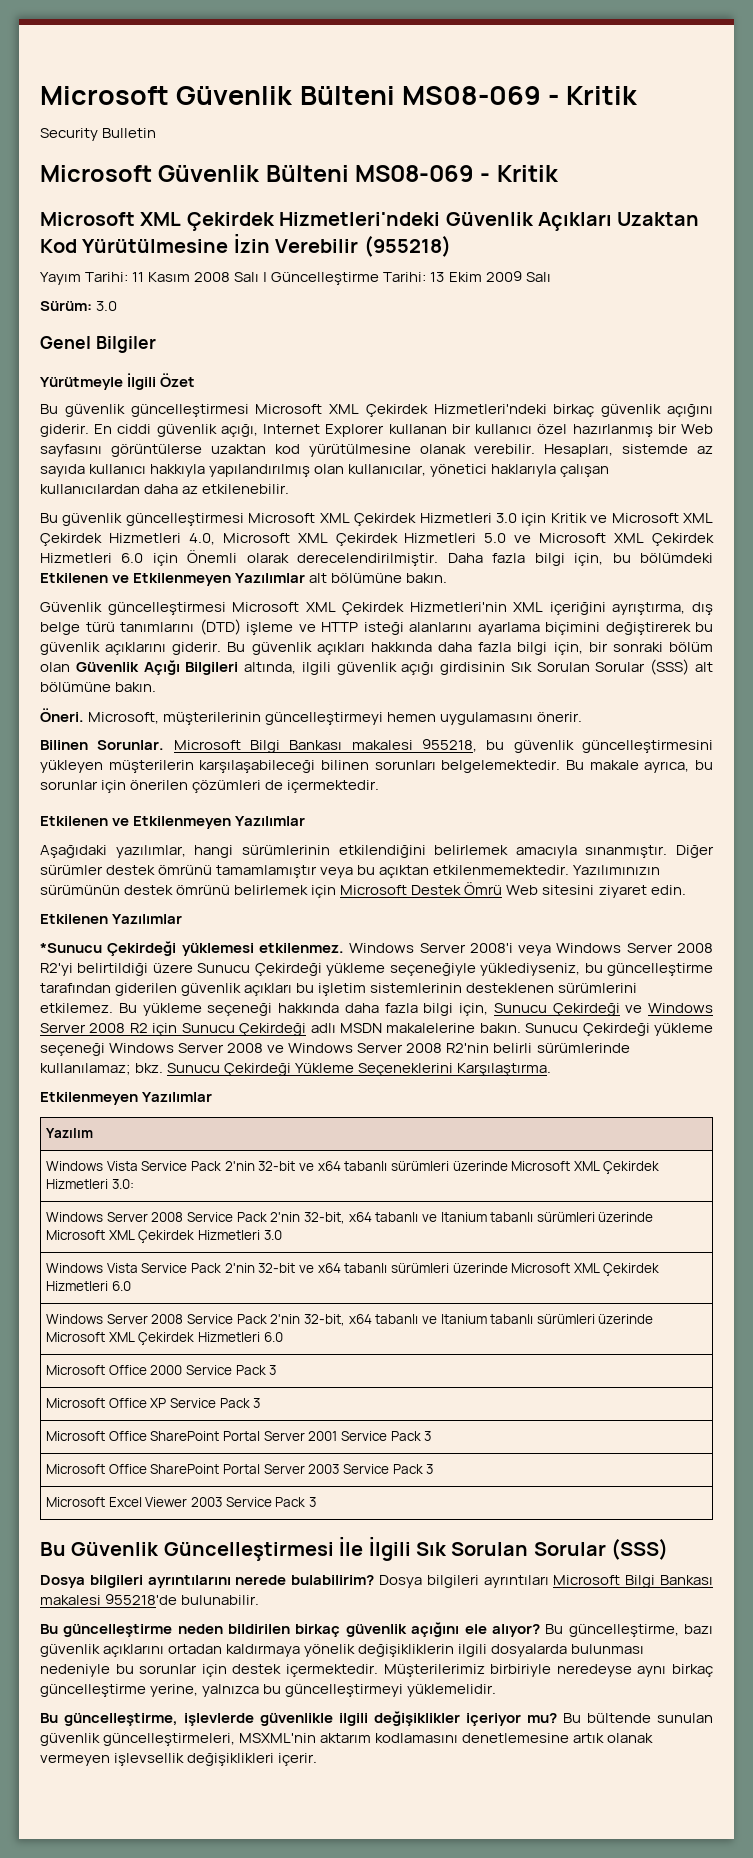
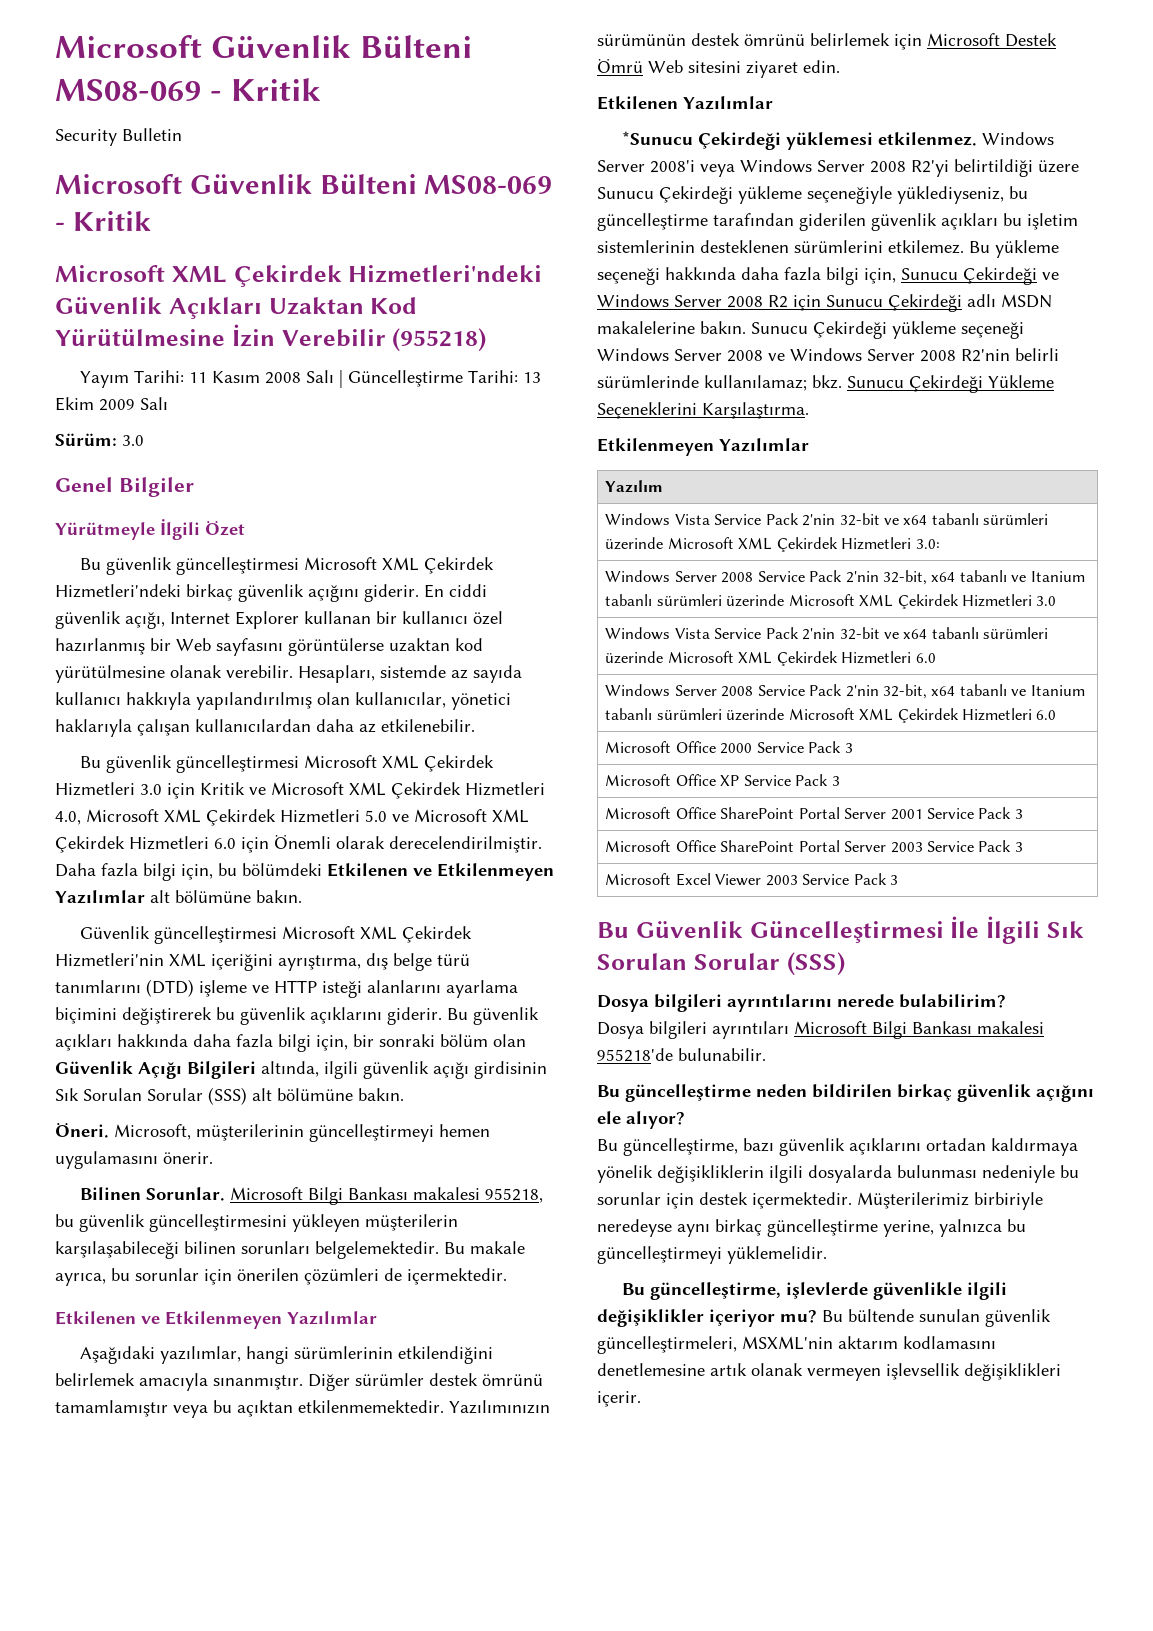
(375, 1580) none -> (1006, 1001) //
(540, 1630) none -> (685, 1120) //

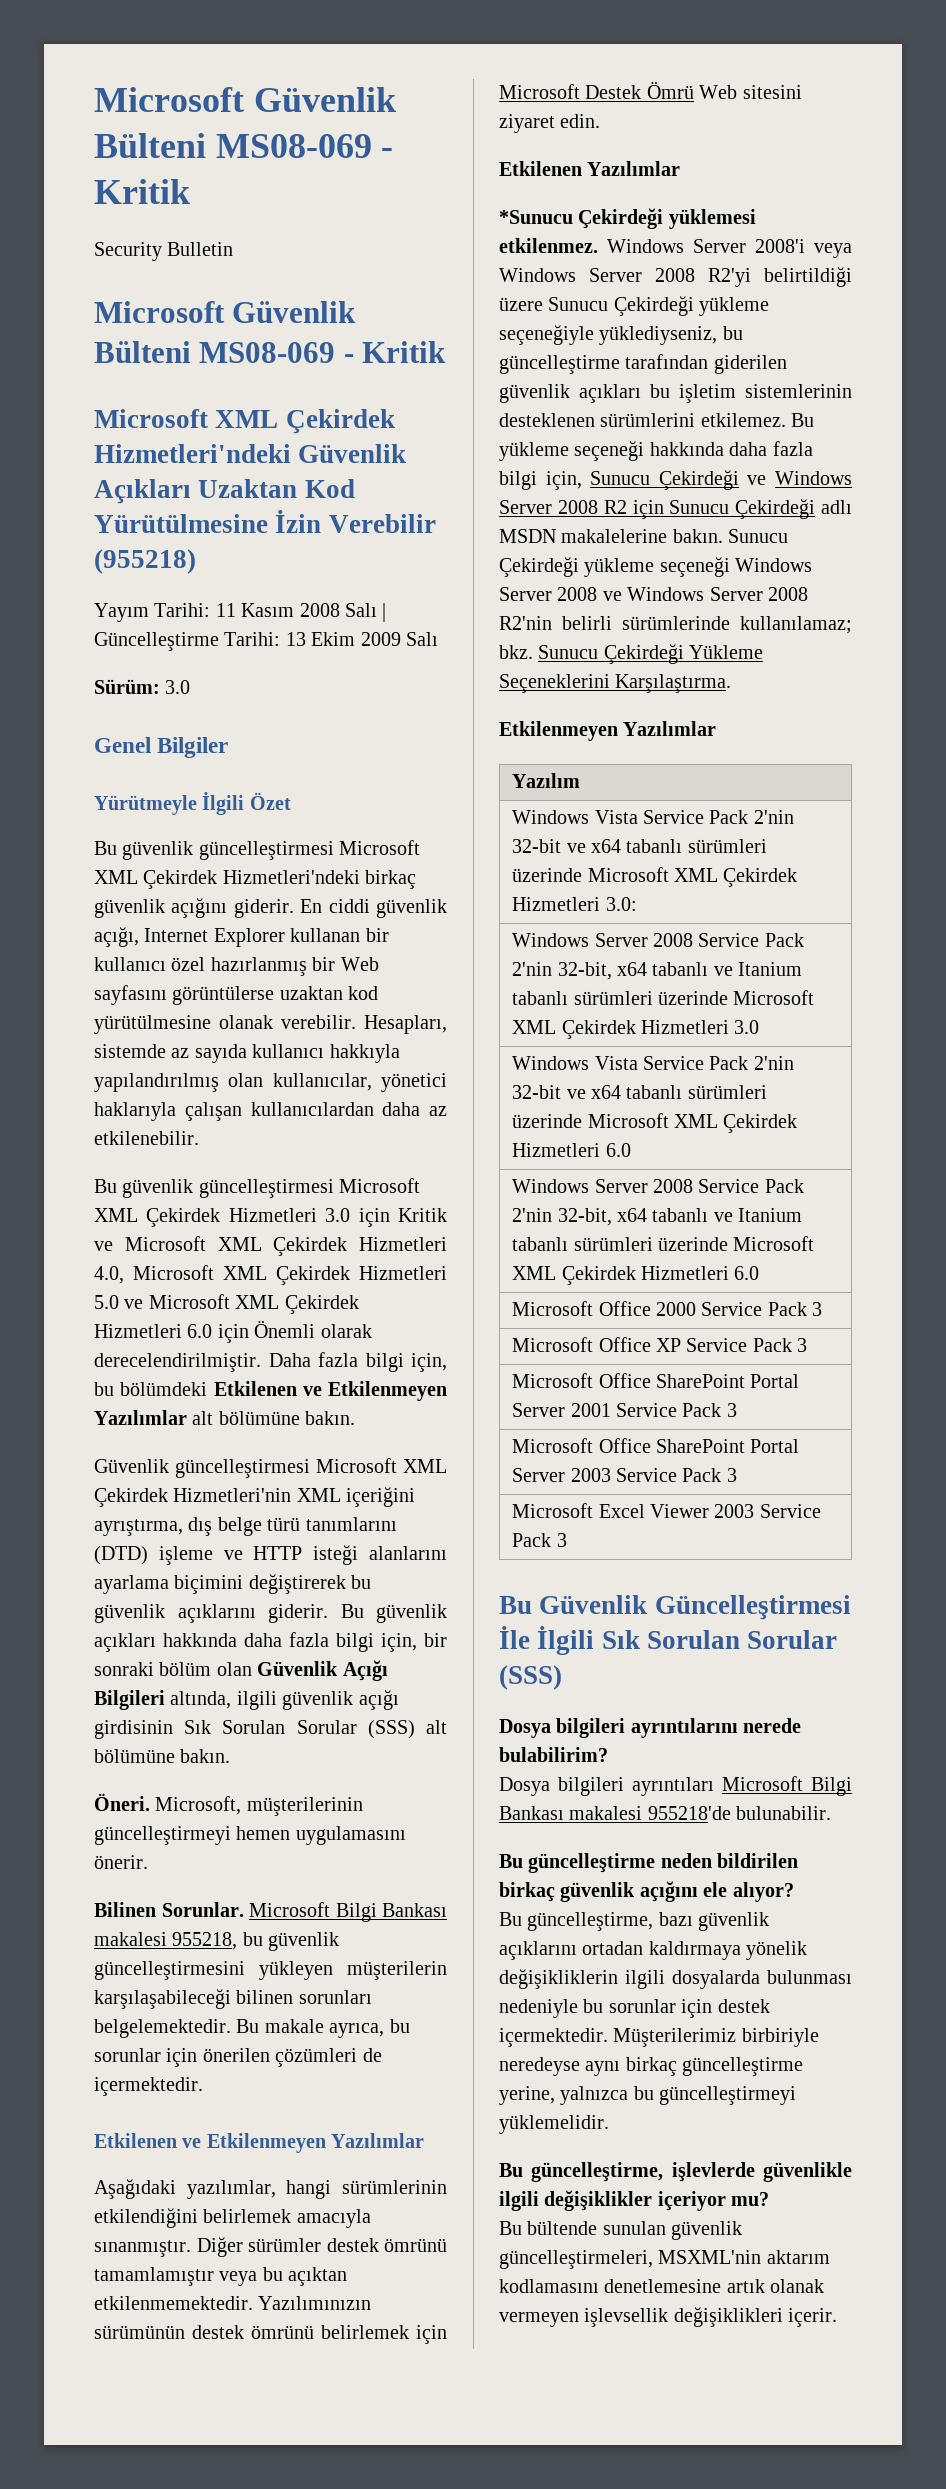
(817, 1316) none -> (770, 2199) //

